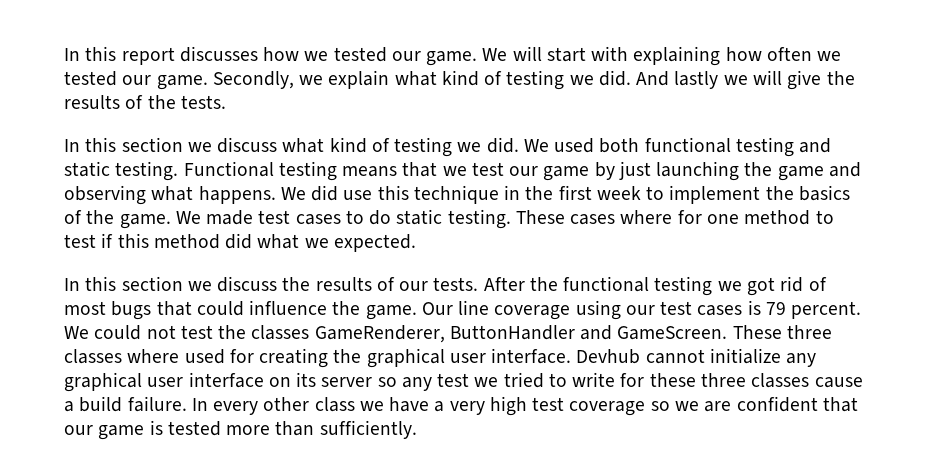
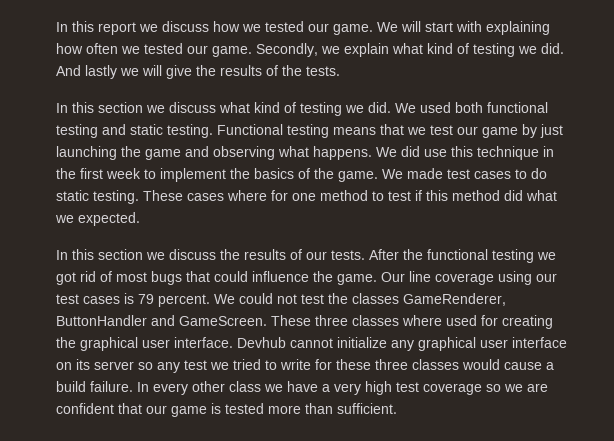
[179,46,258,62] discusses -> [139,21,209,32] we discuss
(810, 380) none -> [462,359,500,370] would
[319,420,417,439] sufficiently. -> [337,403,397,414] sufficient.

